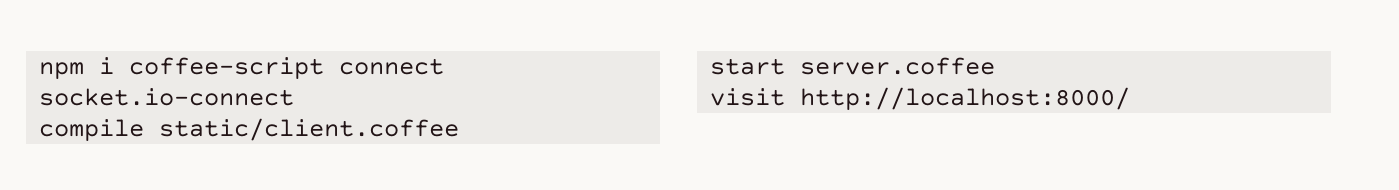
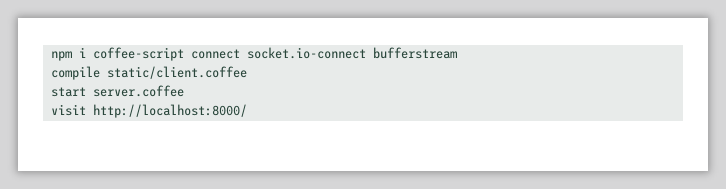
(294, 97) none -> [372,47,457,59] bufferstream

